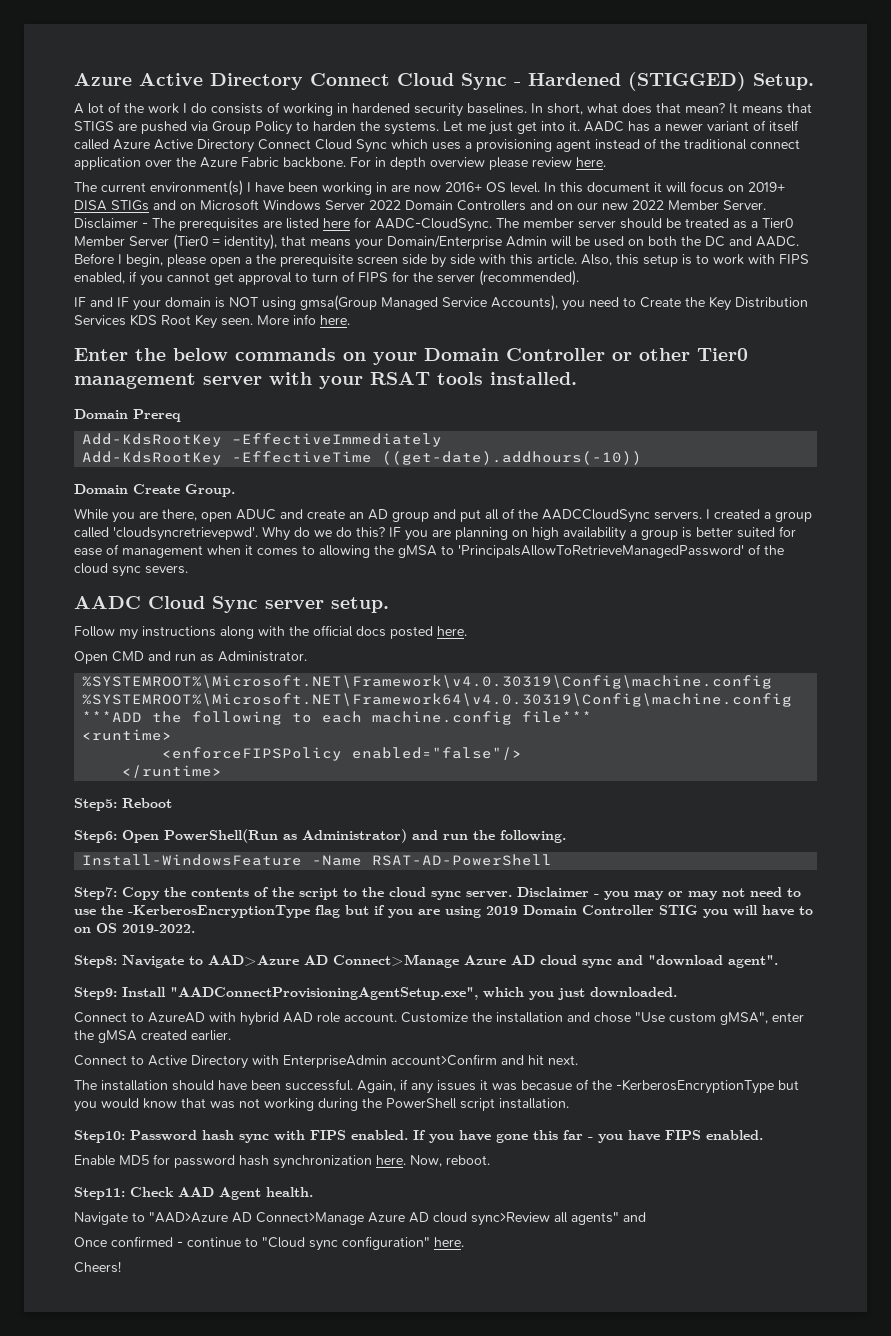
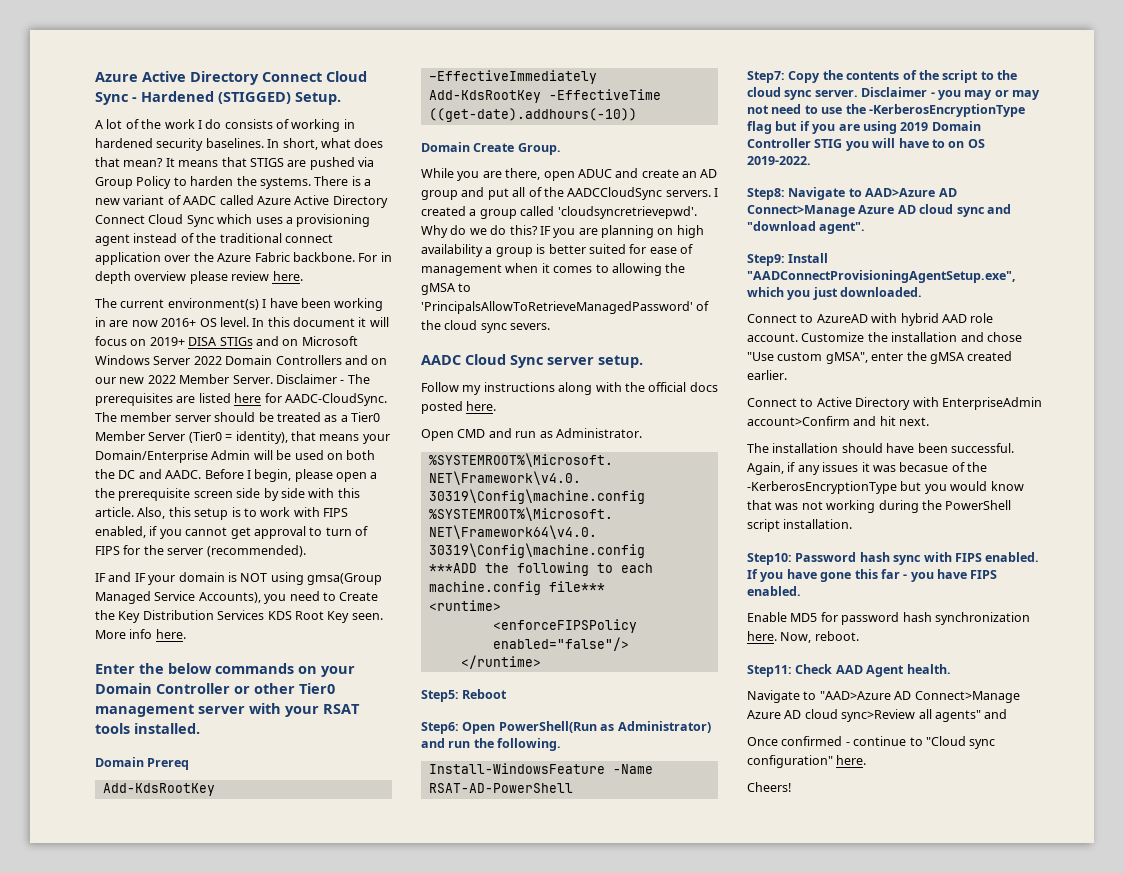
[443,121,703,135] Let me just get into it. AADC has a newer -> [314,176,371,186] [95,198,120,205] There is a new
[769,120,799,132] itself -> [183,196,217,205] AADC

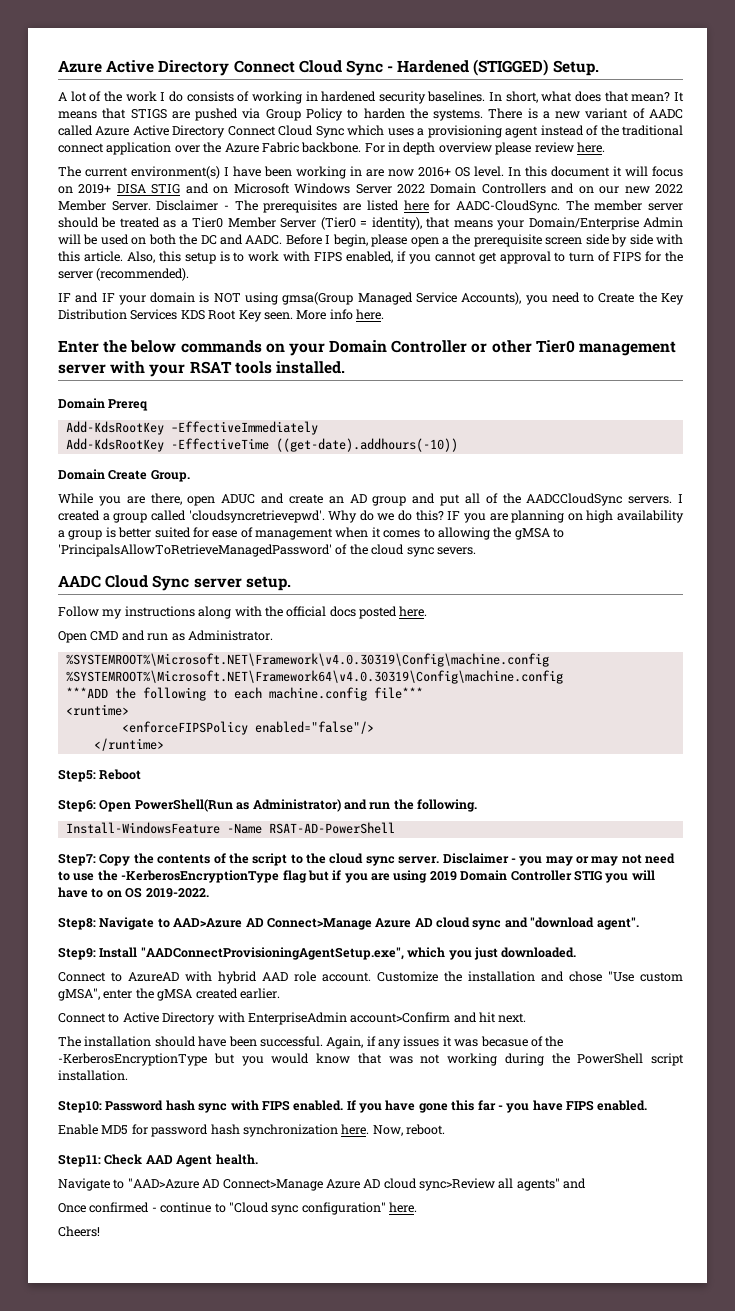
[219,337,253,346] STIGs -> [151,184,181,194] STIG

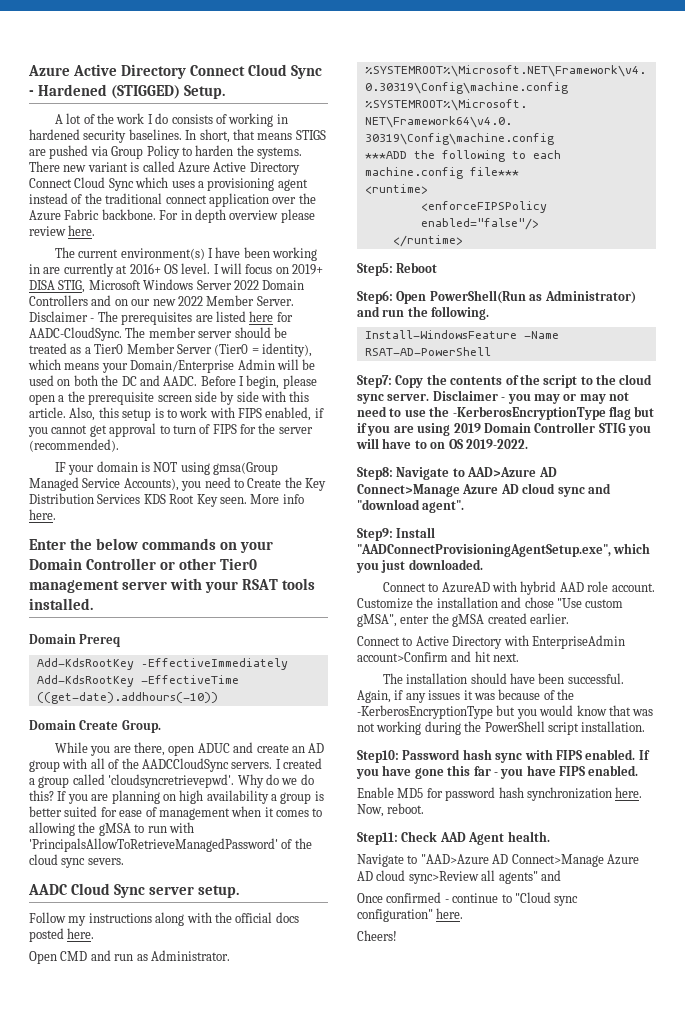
[541,91,684,102] [58,108,127,119] what does that mean? It means that -> [232,129,293,140] that means
[527,108,683,119] is a new variant of AADC -> [63,162,140,172] new variant is
[388,169,414,177] now -> [63,263,128,277] currently at
[508,166,622,177] In this document it -> [213,264,219,274] I
[151,183,229,194] STIG and on -> [58,280,86,293] STIG,
[426,217,451,228] that -> [28,359,61,370] which
[75,292,115,303] and IF -> (66, 467) none
[412,493,460,506] and put -> [62,758,88,769] with
[447,511,461,520] IF -> [57,791,67,801] If
(564, 533) none -> [147,822,194,833] run with
[480,1036,528,1047] becasue -> [498,689,541,700] because

